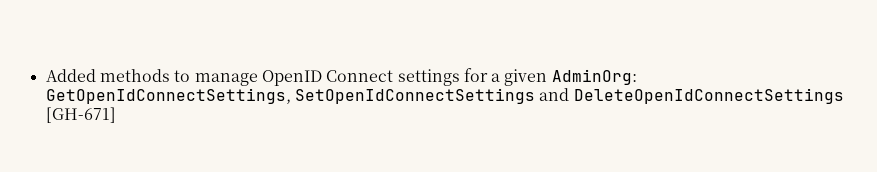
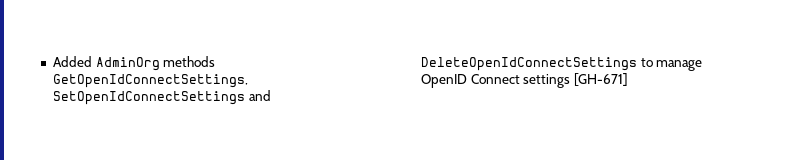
[99,69,170,82] methods -> [95,56,216,71] [52,74,248,88] [52,90,271,105] [420,57,637,71] AdminOrg methods GetOpenIdConnectSettings, SetOpenIdConnectSettings and DeleteOpenIdConnectSettings
[463,68,637,86] [45,88,844,104] for a given AdminOrg: GetOpenIdConnectSettings, SetOpenIdConnectSettings and DeleteOpenIdConnectSettings -> (571, 81) none

